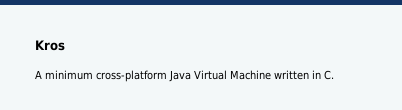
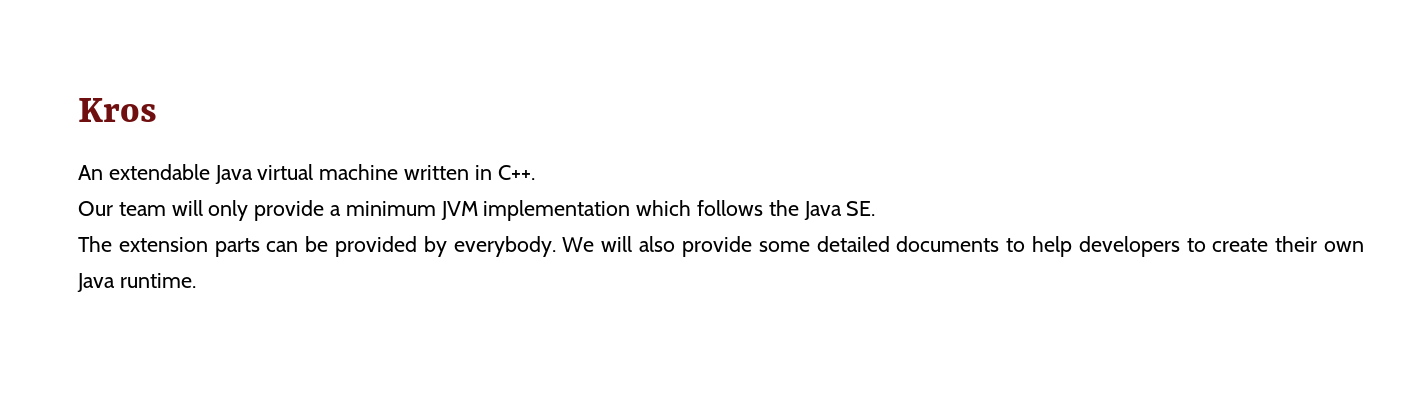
[35,70,334,82] A minimum cross-platform Java Virtual Machine written in C. -> [78,164,535,184] [78,200,876,221] [78,236,1365,257] [77,273,196,292] An extendable Java virtual machine written in C++. // Our team will only provide a minimum JVM implementation which follows the Java SE. // The extension parts can be provided by everybody. We will also provide some detailed documents to help developers to create their own Java runtime.

